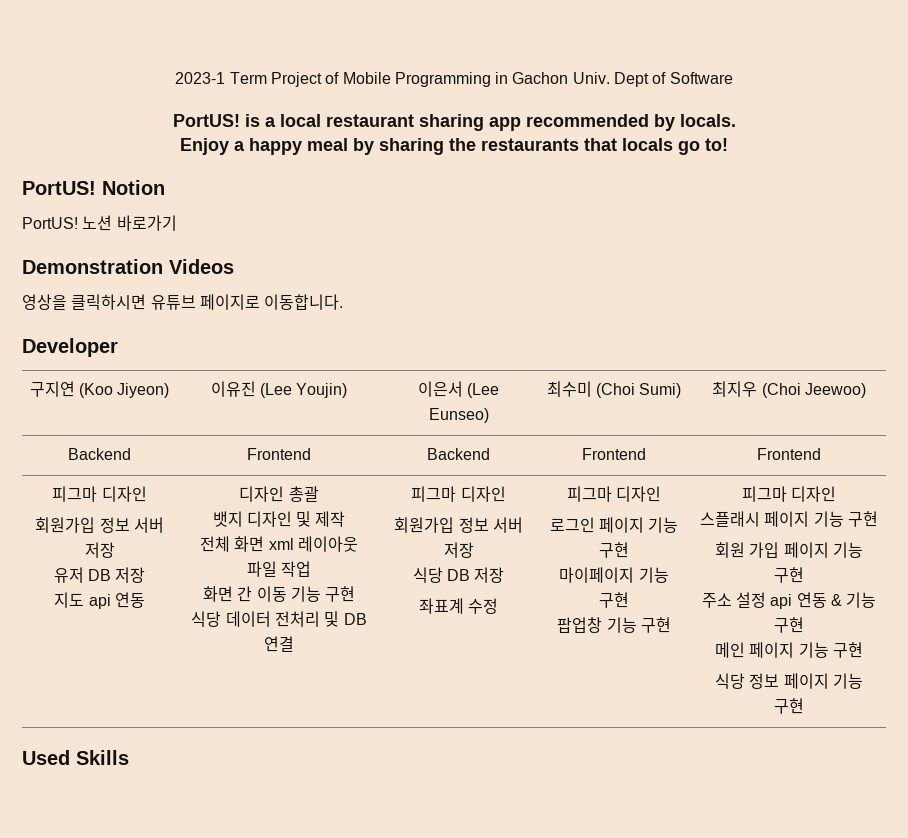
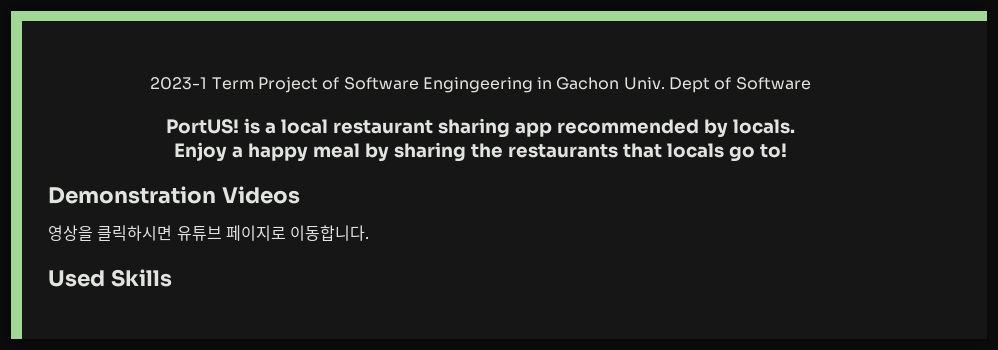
[342,72,491,87] Mobile Programming -> [343,77,533,93] Software Engingeering
[22,180,165,195] [22,215,177,231] // PortUS! Notion // PortUS! 노션 바로가기 -> (787, 150) none
[22,338,118,357] [29,381,170,398] [210,381,348,398] [417,381,500,398] [428,408,489,423] [546,381,682,398] [712,381,866,398] [68,448,131,460] [247,448,311,460] [427,448,490,460] [582,448,646,460] [757,448,821,460] [52,486,147,502] [35,517,164,533] [84,542,115,558] [53,567,146,583] [54,592,145,609] [239,486,319,502] [212,511,346,527] [200,536,358,552] [246,561,312,577] [202,586,356,602] [191,611,367,627] [264,636,294,652] [411,486,506,502] [394,517,523,533] [443,542,474,558] [412,567,505,583] [418,598,499,614] [566,486,662,502] [549,517,679,533] [599,542,629,558] [559,567,669,583] [599,592,629,608] [557,617,671,633] [741,486,837,502] [700,511,878,527] [715,542,863,558] [774,567,804,583] [701,592,877,609] [774,617,804,633] [715,642,863,658] [715,673,863,689] [774,698,804,714] // Developer // 구지연 (Koo Jiyeon) | 이유진 (Lee Youjin) | 이은서 (Lee Eunseo) | 최수미 (Choi Sumi) | 최지우 (Choi Jeewoo) // Backend | Frontend | Backend | Frontend | Frontend // 피그마 디자인 // 회원가입 정보 서버 저장 // 유저 DB 저장 // 지도 api 연동 | 디자인 총괄 // 뱃지 디자인 및 제작 // 전체 화면 xml 레이아웃 파일 작업 // 화면 간 이동 기능 구현 // 식당 데이터 전처리 및 DB 연결 | 피그마 디자인 // 회원가입 정보 서버 저장 // 식당 DB 저장 // 좌표계 수정 | 피그마 디자인 // 로그인 페이지 기능 구현 // 마이페이지 기능 구현 // 팝업창 기능 구현 | 피그마 디자인 // 스플래시 페이지 기능 구현 // 회원 가입 페이지 기능 구현 // 주소 설정 api 연동 & 기능 구현 // 메인 페이지 기능 구현 // 식당 정보 페이지 기능 구현 -> (370, 233) none

